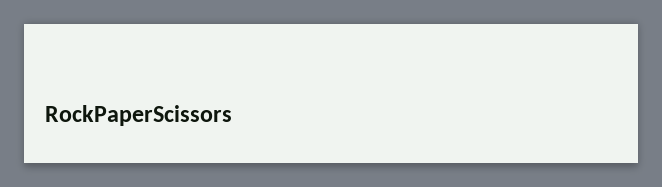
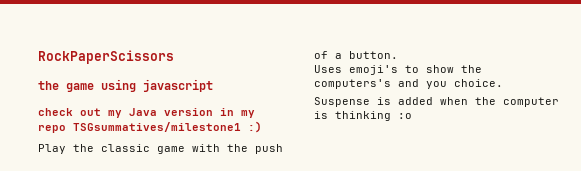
(232, 115) none -> [38,79,213,92] [38,108,255,118] [38,121,262,133] [38,144,283,154] [314,51,398,59] [314,65,482,75] [314,79,503,89] [314,97,559,107] [314,111,412,121] // the game using javascript // check out my Java version in my repo TSGsummatives/milestone1 :) // Play the classic game with the push of a button. // Uses emoji's to show the computers's and you choice. // Suspense is added when the computer is thinking :o

